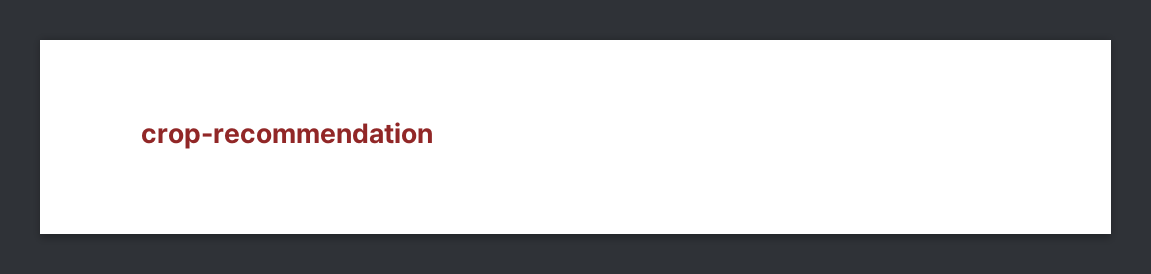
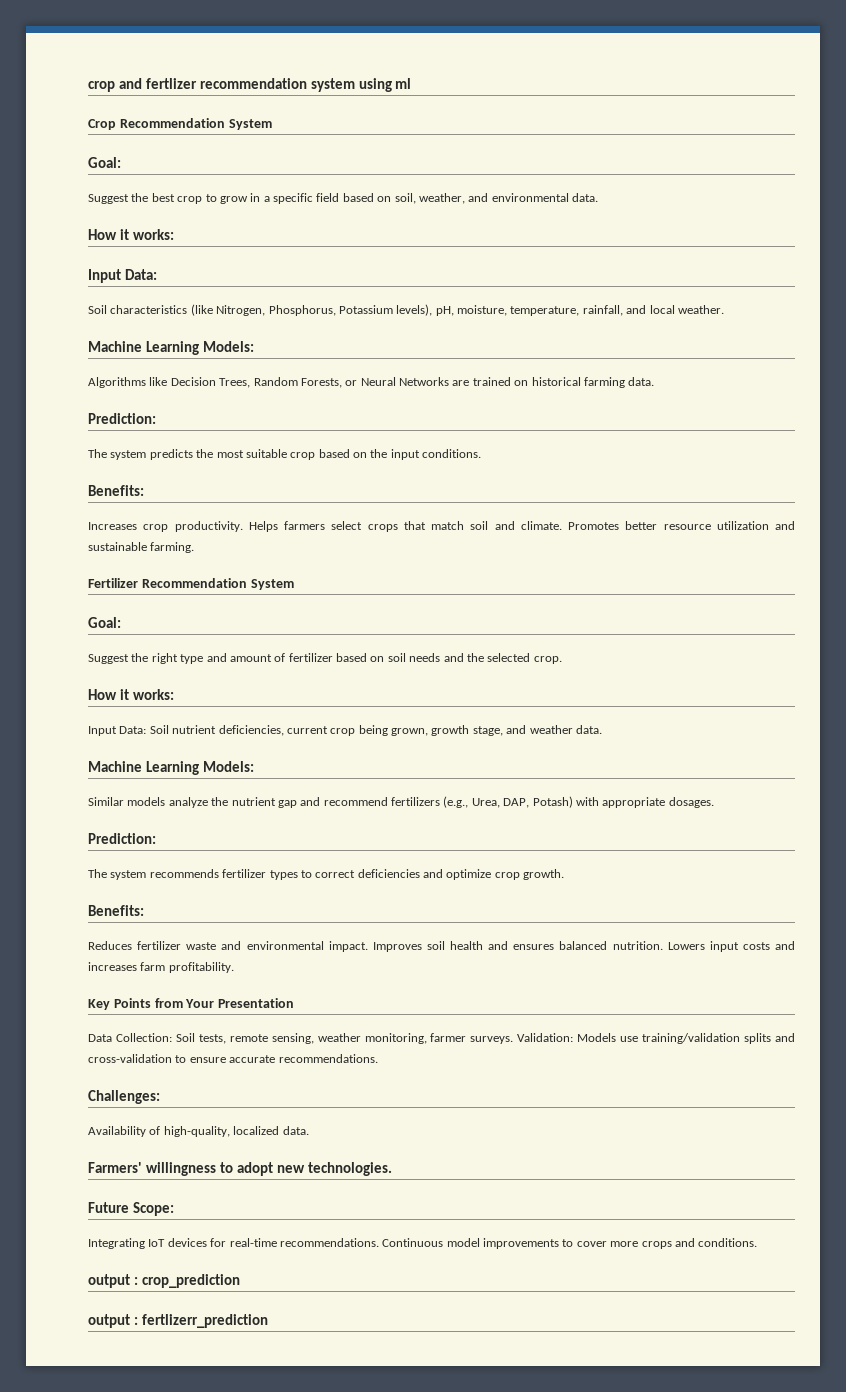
[141,122,433,149] crop-recommendation -> [88,78,412,92] [88,118,272,130] [88,157,121,168] [88,193,598,204] [88,229,174,240] [88,269,157,283] [88,304,724,316] [88,341,254,355] [88,377,655,388] [88,413,156,424] [88,449,482,460] [88,485,144,496] [88,521,795,532] [88,542,195,553] [88,578,294,590] [88,617,121,628] [88,653,562,664] [88,689,174,700] [88,725,602,736] [88,761,254,775] [88,796,714,808] [88,833,156,844] [88,869,565,880] [88,905,144,916] [88,941,795,952] [88,962,234,973] [88,998,295,1010] [88,1033,795,1044] [88,1054,378,1063] [88,1090,160,1104] [88,1126,309,1137] [88,1162,392,1176] [88,1202,174,1216] [88,1238,758,1249] [88,1274,240,1288] [88,1314,268,1328] crop and fertlizer recommendation system using ml // Crop Recommendation System // Goal: // Suggest the best crop to grow in a specific field based on soil, weather, and environmental data. // How it works: // Input Data: // Soil characteristics (like Nitrogen, Phosphorus, Potassium levels), pH, moisture, temperature, rainfall, and local weather. // Machine Learning Models: // Algorithms like Decision Trees, Random Forests, or Neural Networks are trained on historical farming data. // Prediction: // The system predicts the most suitable crop based on the input conditions. // Benefits: // Increases crop productivity. Helps farmers select crops that match soil and climate. Promotes better resource utilization and sustainable farming. // Fertilizer Recommendation System // Goal: // Suggest the right type and amount of fertilizer based on soil needs and the selected crop. // How it works: // Input Data: Soil nutrient deficiencies, current crop being grown, growth stage, and weather data. // Machine Learning Models: // Similar models analyze the nutrient gap and recommend fertilizers (e.g., Urea, DAP, Potash) with appropriate dosages. // Prediction: // The system recommends fertilizer types to correct deficiencies and optimize crop growth. // Benefits: // Reduces fertilizer waste and environmental impact. Improves soil health and ensures balanced nutrition. Lowers input costs and increases farm profitability. // Key Points from Your Presentation // Data Collection: Soil tests, remote sensing, weather monitoring, farmer surveys. Validation: Models use training/validation splits and cross-validation to ensure accurate recommendations. // Challenges: // Availability of high-quality, localized data. // Farmers' willingness to adopt new technologies. // Future Scope: // Integrating IoT devices for real-time recommendations. Continuous model improvements to cover more crops and conditions. // output : crop_prediction // output : fertlizerr_prediction

